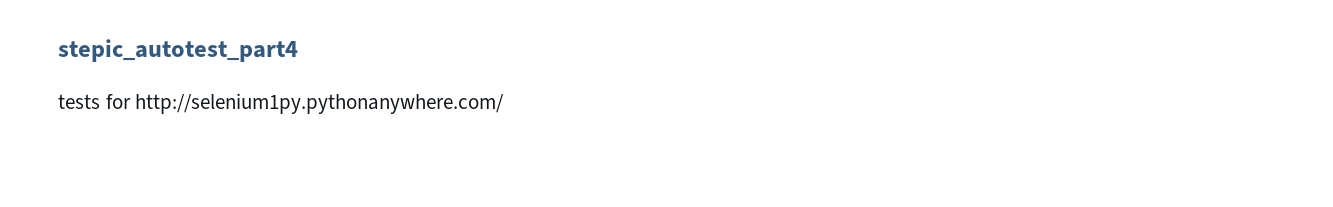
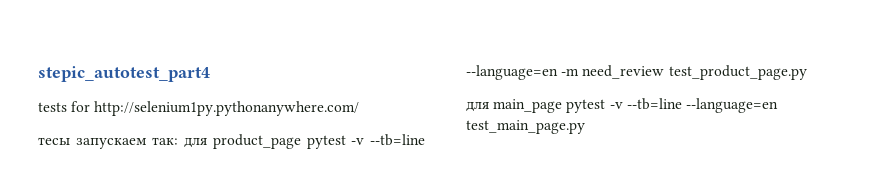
(505, 103) none -> [38,134,426,149] [466,65,807,80] [466,98,778,113] [466,120,585,134] // тесы запускаем так: для product_page pytest -v --tb=line --language=en -m need_review test_product_page.py // для main_page pytest -v --tb=line --language=en test_main_page.py

